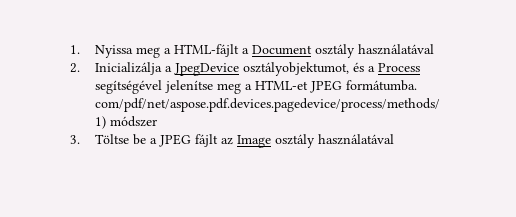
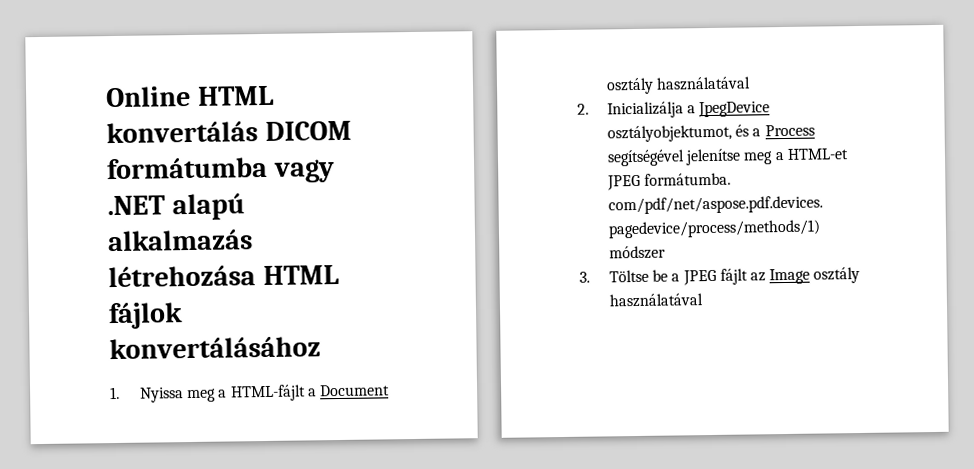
(70, 49) none -> [105,85,274,108] [106,120,352,144] [106,156,335,183] [107,193,245,221] [107,229,253,252] [108,264,339,288] [108,302,183,330] [109,336,321,360] Online HTML konvertálás DICOM formátumba vagy .NET alapú alkalmazás létrehozása HTML fájlok konvertálásához //

